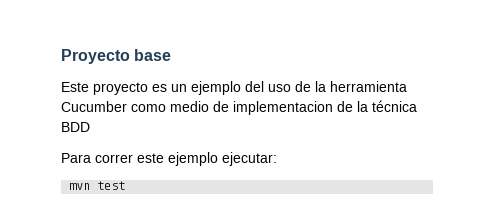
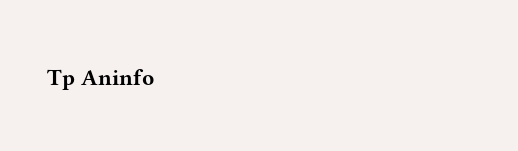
[61,49,172,64] [61,81,407,95] [61,100,417,115] [61,122,90,132] [61,152,277,166] [69,181,126,190] Proyecto base // Este proyecto es un ejemplo del uso de la herramienta Cucumber como medio de implementacion de la técnica BDD // Para correr este ejemplo ejecutar: // mvn test -> [47,69,155,90] Tp Aninfo

